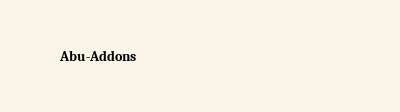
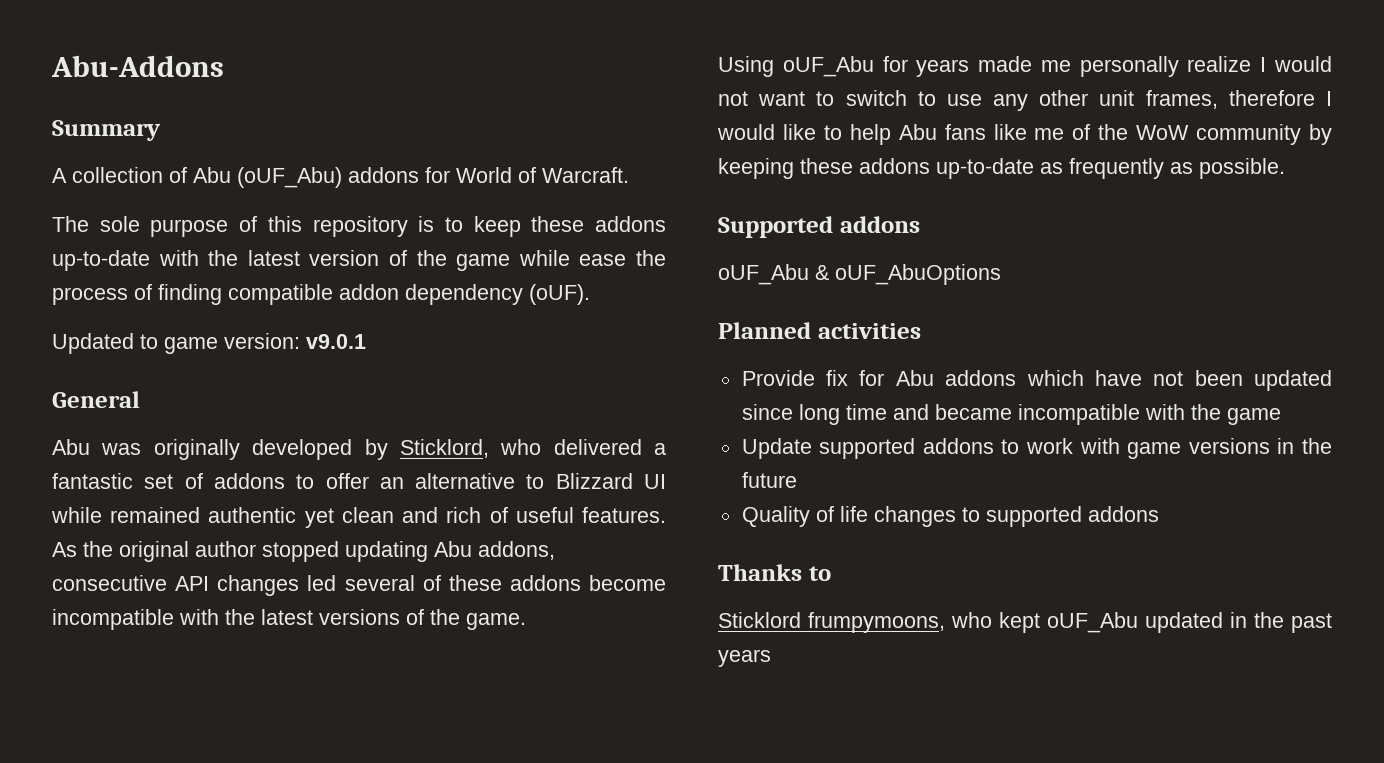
(136, 55) none -> [52,120,161,141] [52,167,629,188] [52,216,666,237] [52,250,667,271] [52,284,590,305] [52,333,366,354] [52,391,140,408] [52,439,666,460] [52,473,666,489] [51,507,666,528] [52,541,555,562] [52,575,666,596] [52,609,526,630] [718,56,1332,77] [718,90,1332,111] [717,124,1332,145] [718,158,1285,179] [718,216,920,238] [718,264,1001,285] [718,322,921,339] [741,370,1332,391] [741,404,1281,425] [741,438,1332,459] [741,472,797,488] [741,506,1159,527] [718,564,831,581] [718,612,1332,633] [718,649,771,667] // Summary // A collection of Abu (oUF_Abu) addons for World of Warcraft. // The sole purpose of this repository is to keep these addons up-to-date with the latest version of the game while ease the process of finding compatible addon dependency (oUF). // Updated to game version: v9.0.1 // General // Abu was originally developed by Sticklord, who delivered a fantastic set of addons to offer an alternative to Blizzard UI while remained authentic yet clean and rich of useful features. As the original author stopped updating Abu addons, consecutive API changes led several of these addons become incompatible with the latest versions of the game. // Using oUF_Abu for years made me personally realize I would not want to switch to use any other unit frames, therefore I would like to help Abu fans like me of the WoW community by keeping these addons up-to-date as frequently as possible. // Supported addons // oUF_Abu & oUF_AbuOptions // Planned activities // Provide fix for Abu addons which have not been updated since long time and became incompatible with the game // Update supported addons to work with game versions in the future // Quality of life changes to supported addons // Thanks to // Sticklord frumpymoons, who kept oUF_Abu updated in the past years

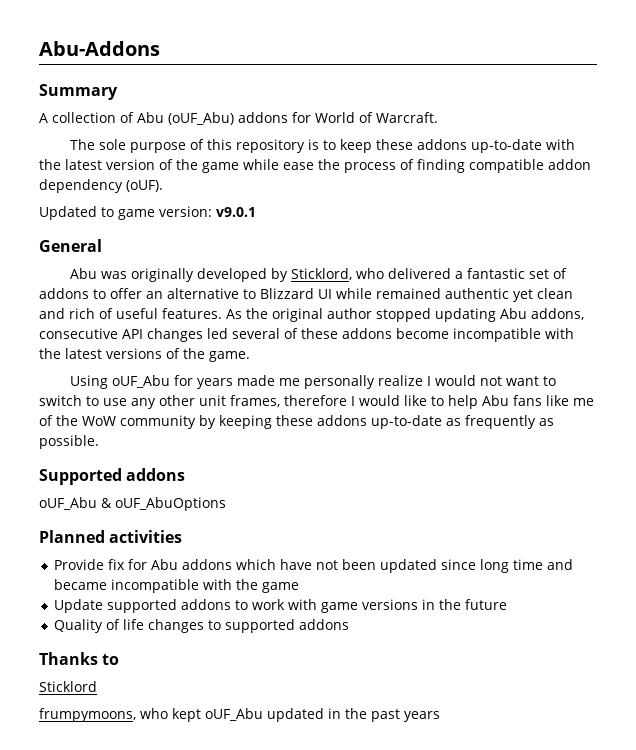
(801, 620) none -> (97, 686) //

